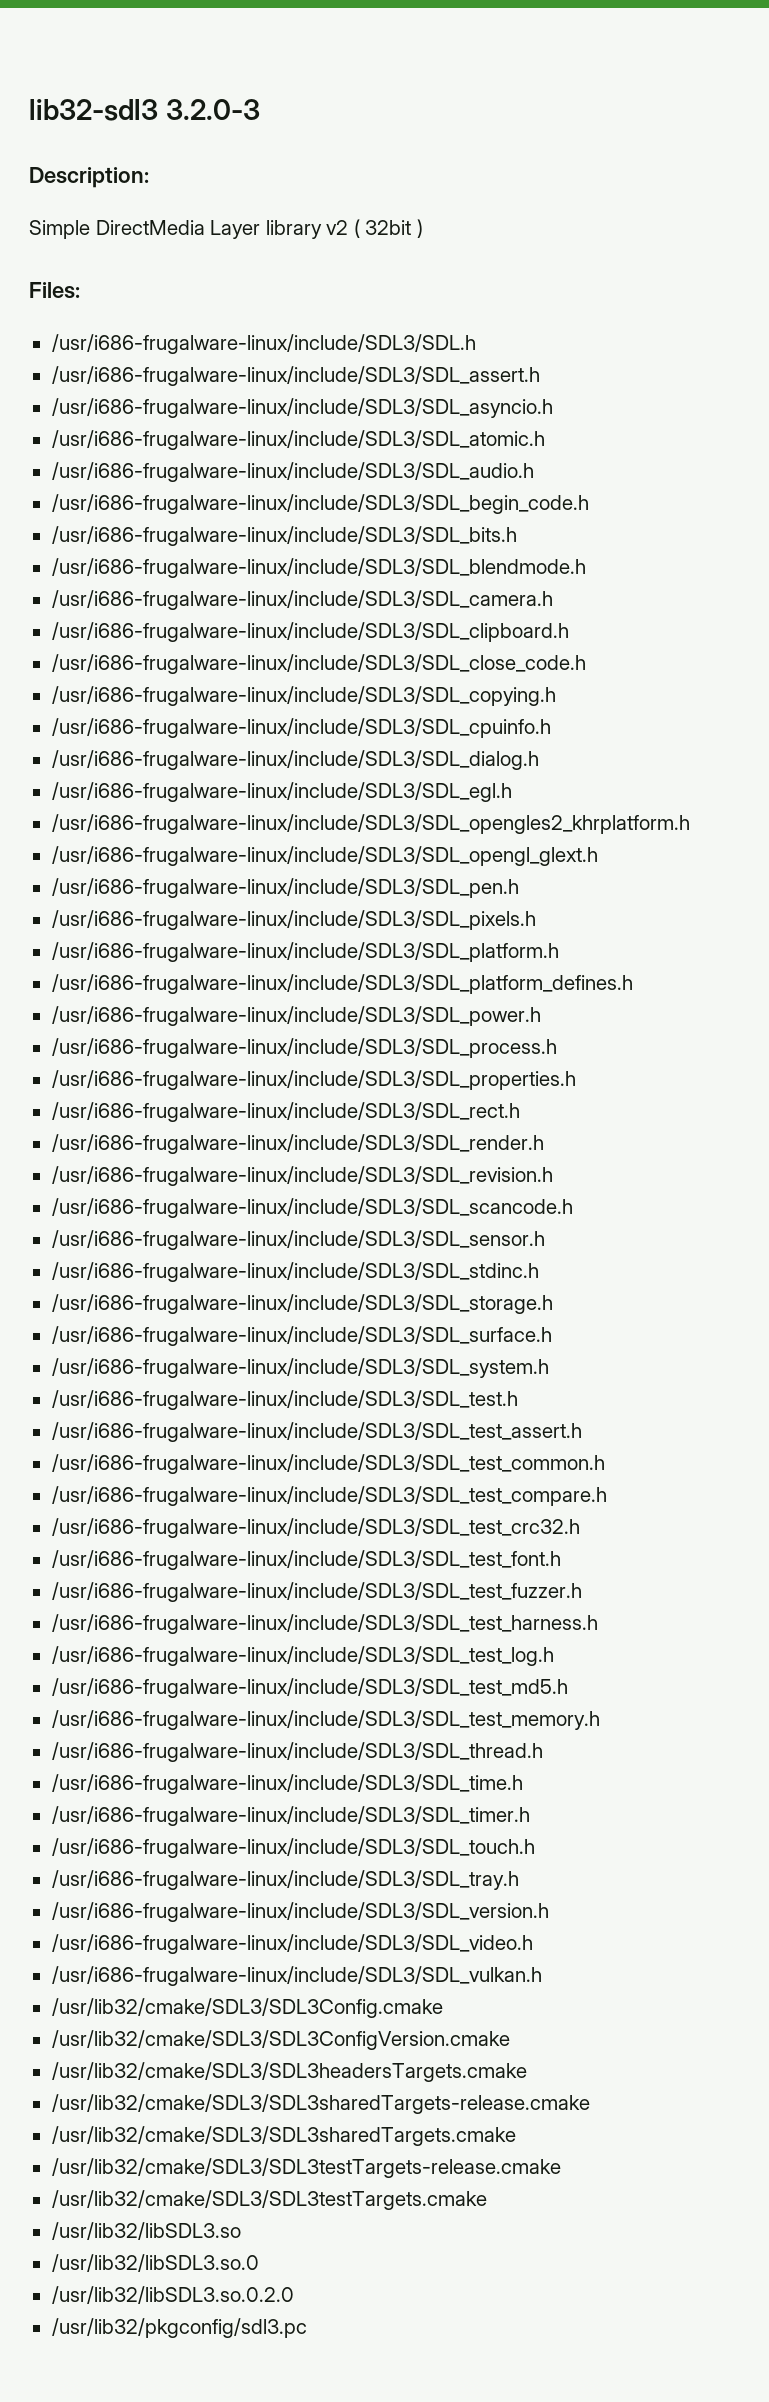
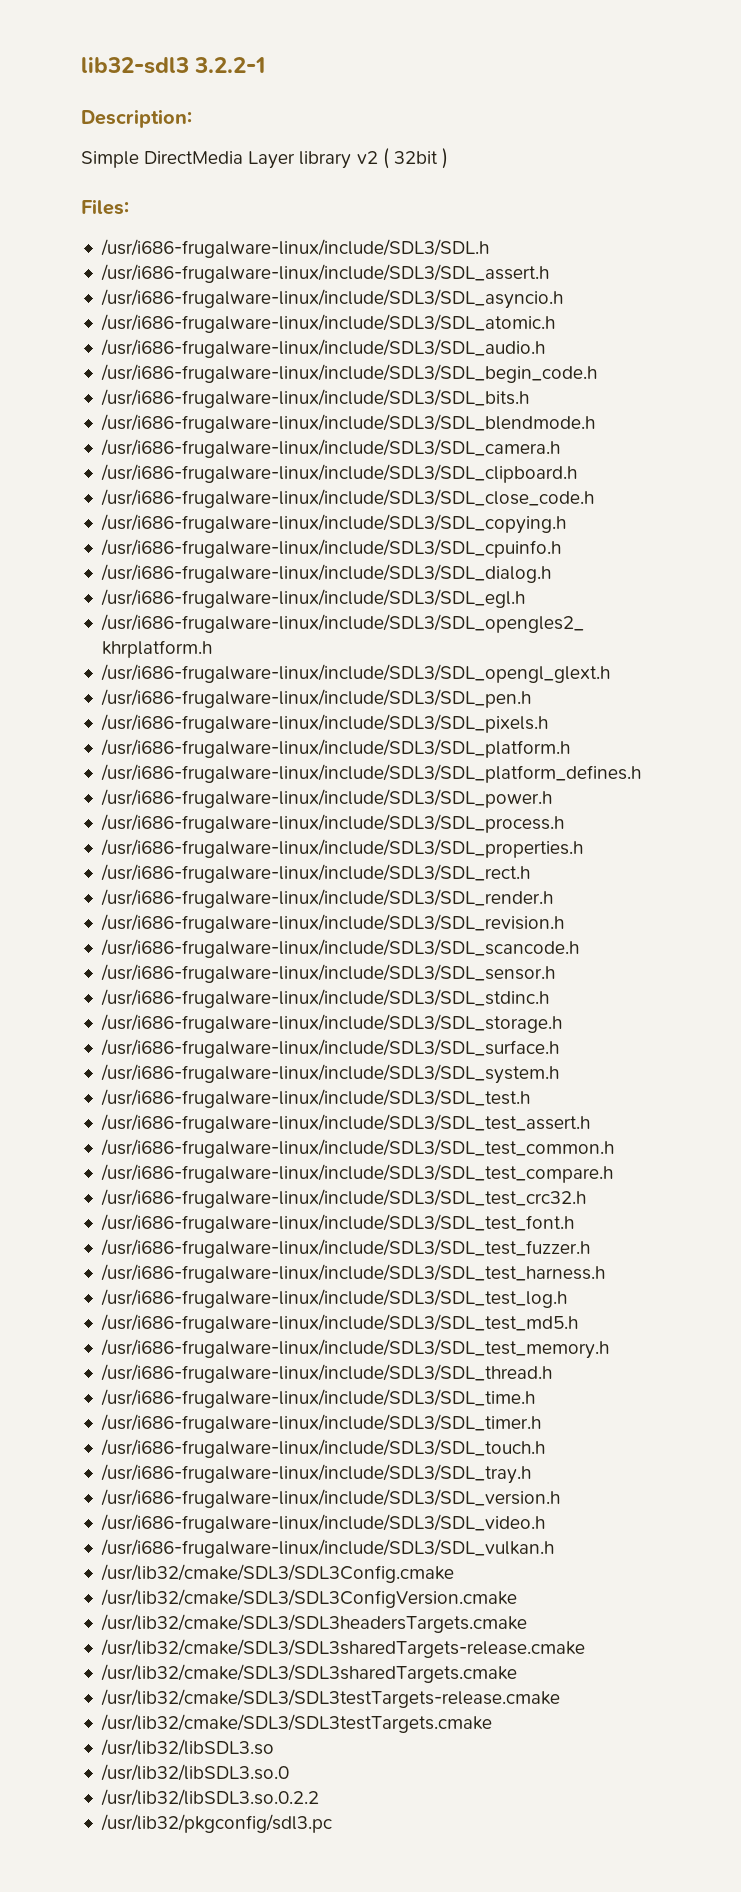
[165,99,260,120] 3.2.0-3 -> [194,57,266,73] 3.2.2-1
[51,2286,294,2304] /usr/lib32/libSDL3.so.0.2.0 -> [100,1789,319,1806] /usr/lib32/libSDL3.so.0.2.2

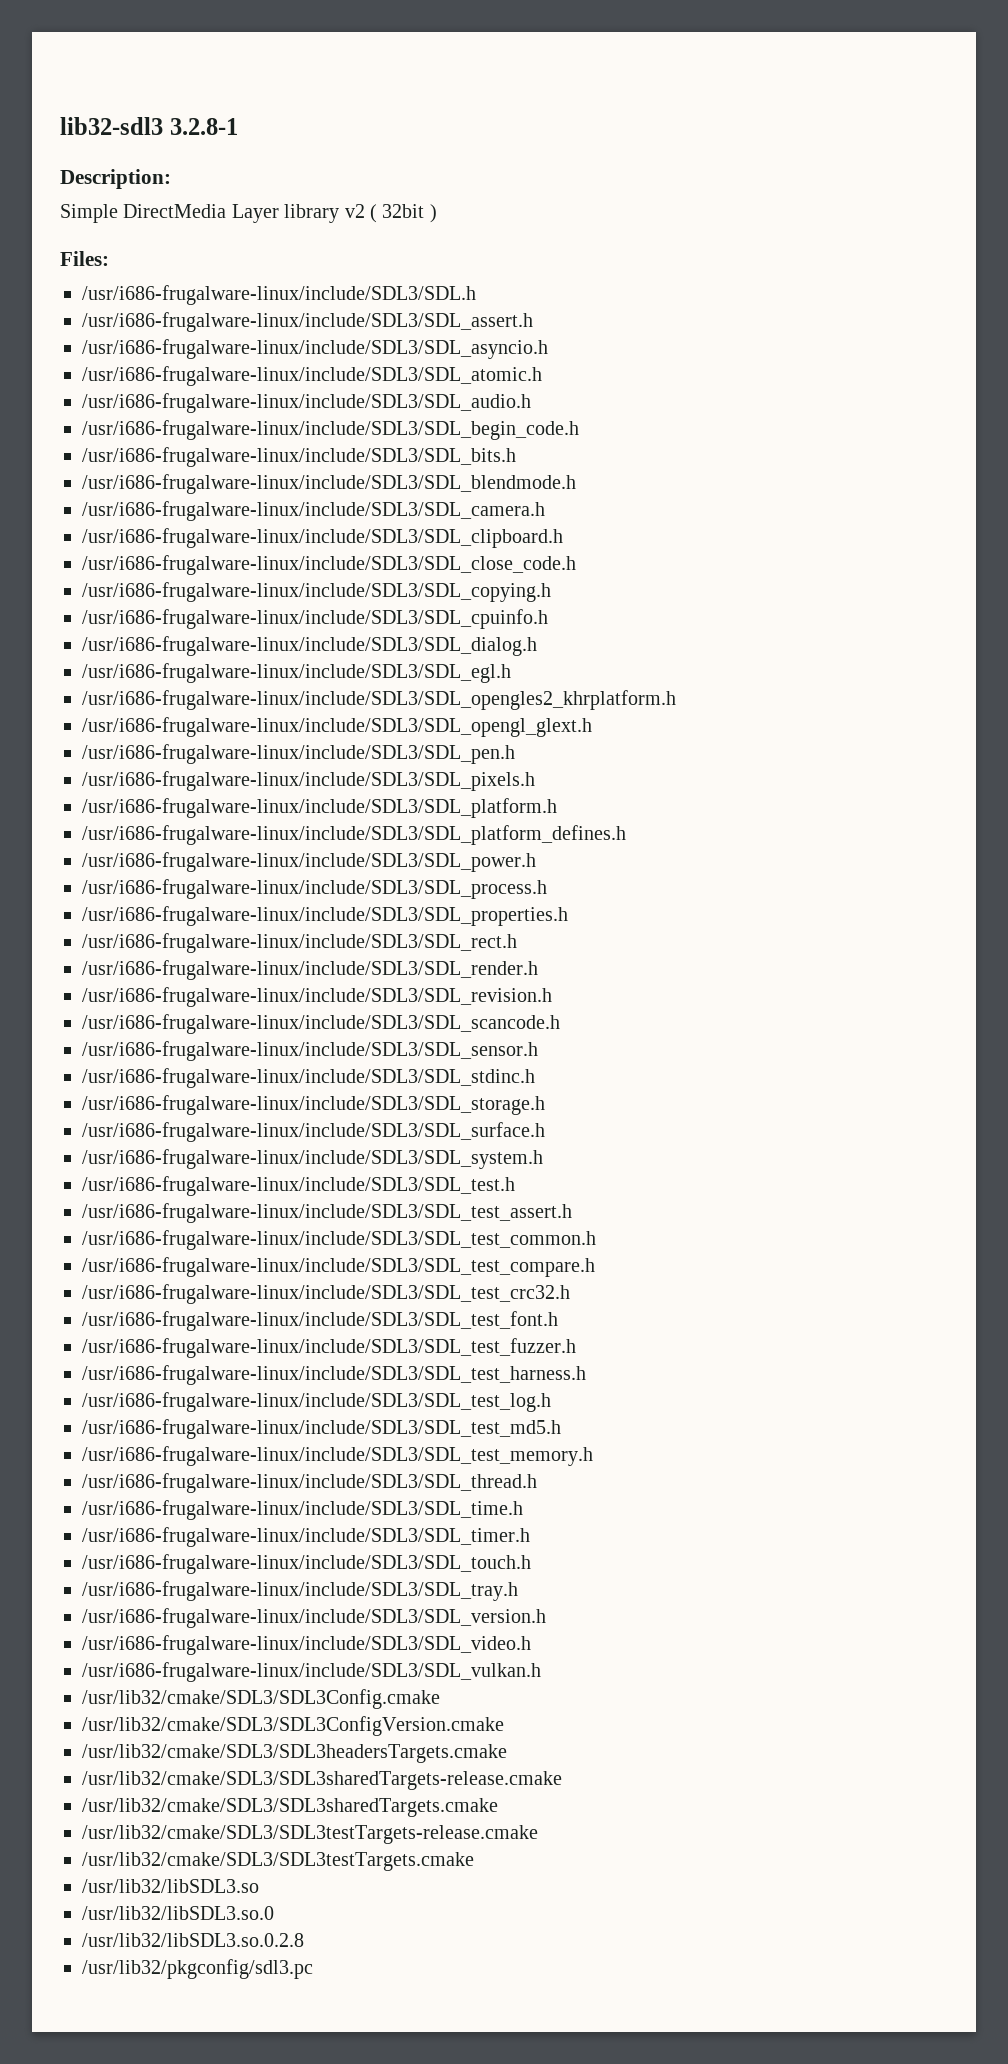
[194,57,266,73] 3.2.2-1 -> [169,118,238,135] 3.2.8-1
[100,1789,319,1806] /usr/lib32/libSDL3.so.0.2.2 -> [82,1933,304,1947] /usr/lib32/libSDL3.so.0.2.8

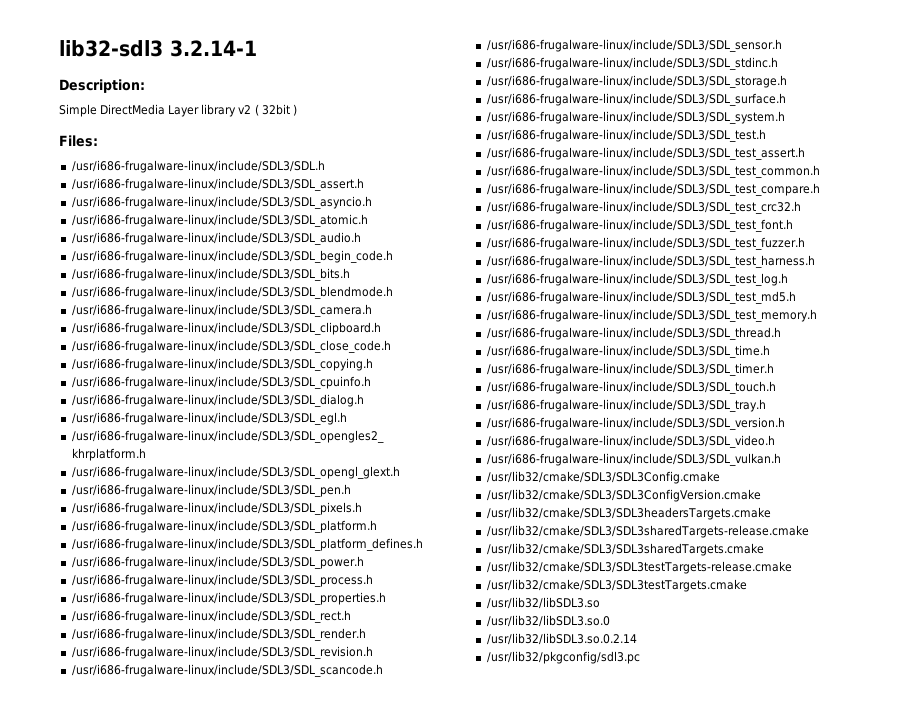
[169,118,238,135] 3.2.8-1 -> [170,40,257,57] 3.2.14-1
[82,1933,304,1947] /usr/lib32/libSDL3.so.0.2.8 -> [486,633,637,645] /usr/lib32/libSDL3.so.0.2.14

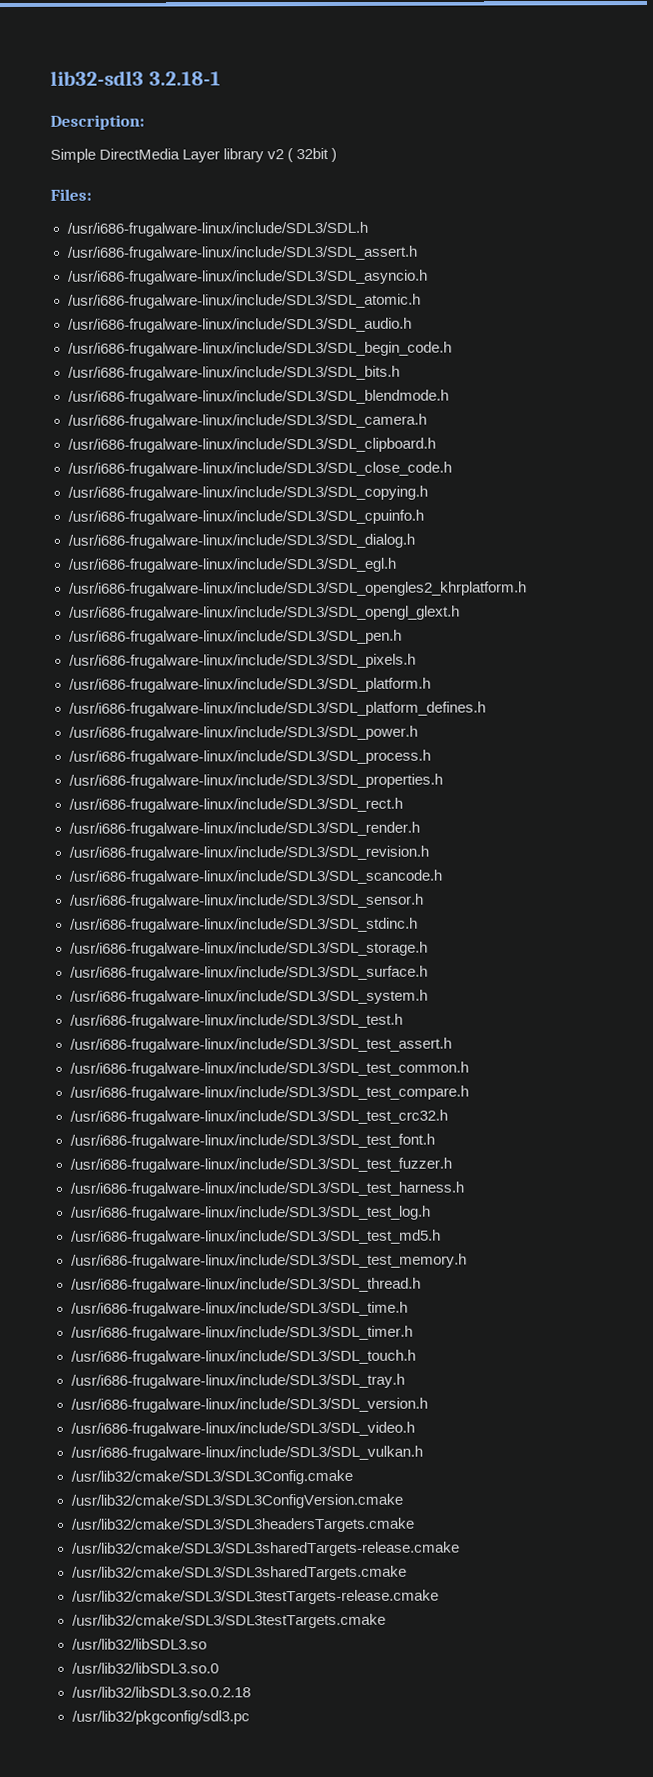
[170,40,257,57] 3.2.14-1 -> [148,71,221,86] 3.2.18-1
[486,633,637,645] /usr/lib32/libSDL3.so.0.2.14 -> [71,1686,251,1698] /usr/lib32/libSDL3.so.0.2.18

